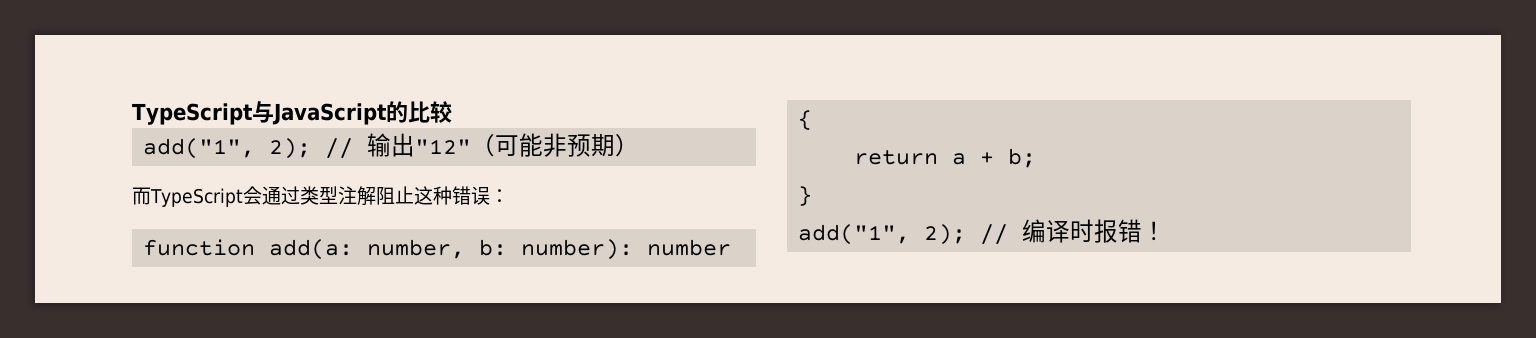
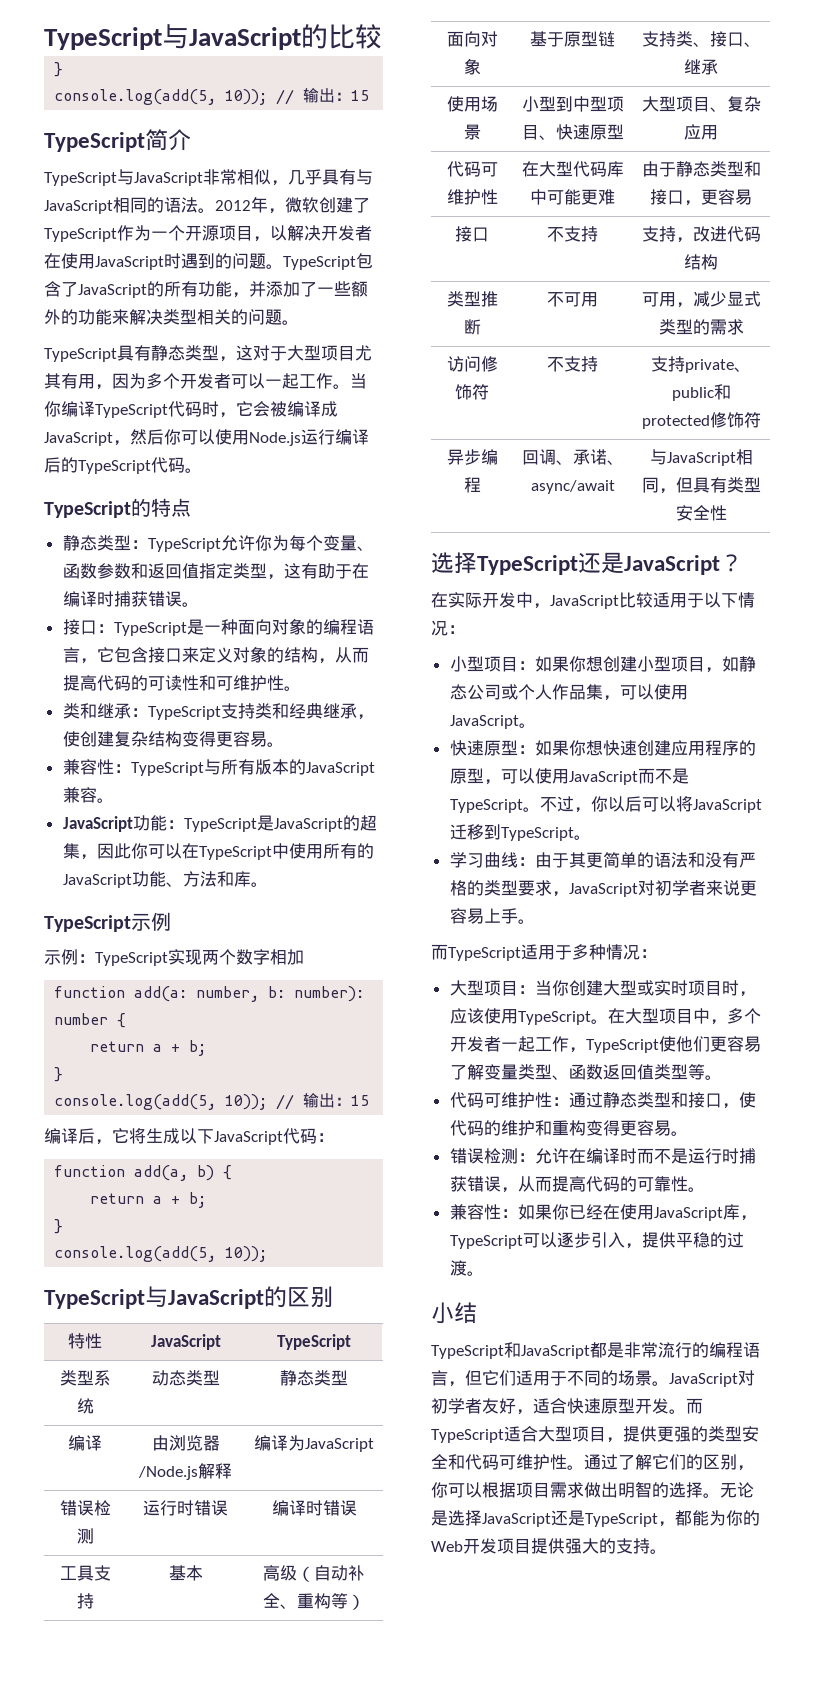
[143,133,640,159] [132,186,509,207] add("1", 2); // 输出"12"（可能非预期） // 而TypeScript会通过类型注解阻止这种错误： -> [54,62,64,77] [54,88,370,105] [44,129,191,152] [44,169,373,186] [44,196,370,214] [44,225,372,242] [44,253,373,270] [44,281,368,298] [44,309,299,325] [44,345,372,362] [44,373,367,390] [44,401,338,418] [44,429,369,446] [44,457,202,474] [44,498,191,518] [62,535,374,552] [62,563,369,580] [62,591,199,607] [62,618,374,636] [62,646,369,664] [62,675,301,691] [62,703,374,720] [62,731,284,747] [62,759,375,776] [62,787,114,803] [62,815,377,832] [62,843,374,860] [62,871,268,888] [44,912,171,932] [44,949,304,966] } // console.log(add(5, 10)); // 输出：15 // TypeScript简介 // TypeScript与JavaScript非常相似，几乎具有与JavaScript相同的语法。2012年，微软创建了TypeScript作为一个开源项目，以解决开发者在使用JavaScript时遇到的问题。TypeScript包含了JavaScript的所有功能，并添加了一些额外的功能来解决类型相关的问题。 // TypeScript具有静态类型，这对于大型项目尤其有用，因为多个开发者可以一起工作。当你编译TypeScript代码时，它会被编译成JavaScript，然后你可以使用Node.js运行编译后的TypeScript代码。 // TypeScript的特点 // 静态类型：TypeScript允许你为每个变量、函数参数和返回值指定类型，这有助于在编译时捕获错误。 // 接口：TypeScript是一种面向对象的编程语言，它包含接口来定义对象的结构，从而提高代码的可读性和可维护性。 // 类和继承：TypeScript支持类和经典继承，使创建复杂结构变得更容易。 // 兼容性：TypeScript与所有版本的JavaScript兼容。 // JavaScript功能：TypeScript是JavaScript的超集，因此你可以在TypeScript中使用所有的JavaScript功能、方法和库。 // TypeScript示例 // 示例：TypeScript实现两个数字相加
[798,219,1167,245] add("1", 2); // 编译时报错！ -> [54,1093,370,1110] [44,1128,334,1145] [54,1165,233,1181] [90,1192,207,1208] [54,1219,64,1234] [54,1246,268,1262] [44,1286,333,1309] [68,1333,102,1349] [150,1334,221,1350] [277,1334,351,1350] [59,1370,111,1386] [76,1398,94,1414] [151,1370,220,1386] [280,1370,348,1386] [68,1435,102,1451] [151,1435,220,1451] [138,1463,232,1480] [254,1435,374,1452] [59,1500,111,1516] [76,1528,94,1544] [143,1500,228,1516] [271,1500,357,1516] [59,1565,111,1581] [76,1593,94,1609] [168,1565,203,1581] [263,1565,365,1582] [263,1593,365,1610] [446,31,498,47] [463,58,481,75] [530,31,615,47] [641,31,761,47] [684,59,718,75] [446,96,498,112] [463,124,481,140] [521,96,624,112] [521,124,624,140] [641,96,761,112] [684,124,718,140] [446,161,498,177] [446,189,498,205] [521,161,624,177] [530,189,615,205] [641,161,761,177] [650,189,752,206] [455,226,489,242] [547,226,598,242] [641,226,761,243] [684,254,718,270] [446,291,498,307] [463,319,481,335] [547,292,598,307] [641,291,761,308] [658,319,744,335] [446,356,498,372] [455,384,489,400] [547,356,598,372] [651,356,751,373] [671,384,731,401] [641,412,761,429] [446,449,498,465] [463,477,481,493] [521,449,624,465] [530,480,615,494] [649,449,753,466] [641,477,761,494] [675,505,727,521] [431,552,743,575] [431,592,755,609] [431,620,465,636] [449,656,756,673] [449,684,688,701] [449,715,536,729] [449,740,756,756] [449,768,689,785] [449,796,762,813] [449,824,591,841] [449,852,756,868] [449,880,757,897] [449,908,535,924] [431,944,657,961] [449,980,756,997] [449,1008,761,1025] [449,1036,761,1053] [449,1064,722,1080] [449,1092,756,1109] [449,1120,688,1136] [449,1148,756,1164] [449,1176,705,1193] [449,1204,757,1221] [449,1232,744,1249] [449,1260,484,1276] [431,1302,477,1324] [431,1342,760,1359] [431,1370,755,1387] [431,1398,703,1415] [431,1426,759,1443] [431,1454,754,1471] [431,1481,754,1498] [431,1510,760,1527] [431,1538,667,1554] console.log(add(5, 10)); // 输出：15 // 编译后，它将生成以下JavaScript代码： // function add(a, b) { // return a + b; // } // console.log(add(5, 10)); // TypeScript与JavaScript的区别 // 特性 | JavaScript | TypeScript // 类型系统 | 动态类型 | 静态类型 // 编译 | 由浏览器/Node.js解释 | 编译为JavaScript // 错误检测 | 运行时错误 | 编译时错误 // 工具支持 | 基本 | 高级（自动补全、重构等） // 面向对象 | 基于原型链 | 支持类、接口、继承 // 使用场景 | 小型到中型项目、快速原型 | 大型项目、复杂应用 // 代码可维护性 | 在大型代码库中可能更难 | 由于静态类型和接口，更容易 // 接口 | 不支持 | 支持，改进代码结构 // 类型推断 | 不可用 | 可用，减少显式类型的需求 // 访问修饰符 | 不支持 | 支持private、public和protected修饰符 // 异步编程 | 回调、承诺、async/await | 与JavaScript相同，但具有类型安全性 // 选择TypeScript还是JavaScript？ // 在实际开发中，JavaScript比较适用于以下情况： // 小型项目：如果你想创建小型项目，如静态公司或个人作品集，可以使用JavaScript。 // 快速原型：如果你想快速创建应用程序的原型，可以使用JavaScript而不是TypeScript。不过，你以后可以将JavaScript迁移到TypeScript。 // 学习曲线：由于其更简单的语法和没有严格的类型要求，JavaScript对初学者来说更容易上手。 // 而TypeScript适用于多种情况： // 大型项目：当你创建大型或实时项目时，应该使用TypeScript。在大型项目中，多个开发者一起工作，TypeScript使他们更容易了解变量类型、函数返回值类型等。 // 代码可维护性：通过静态类型和接口，使代码的维护和重构变得更容易。 // 错误检测：允许在编译时而不是运行时捕获错误，从而提高代码的可靠性。 // 兼容性：如果你已经在使用JavaScript库，TypeScript可以逐步引入，提供平稳的过渡。 // 小结 // TypeScript和JavaScript都是非常流行的编程语言，但它们适用于不同的场景。JavaScript对初学者友好，适合快速原型开发。而TypeScript适合大型项目，提供更强的类型安全和代码可维护性。通过了解它们的区别，你可以根据项目需求做出明智的选择。无论是选择JavaScript还是TypeScript，都能为你的Web开发项目提供强大的支持。

